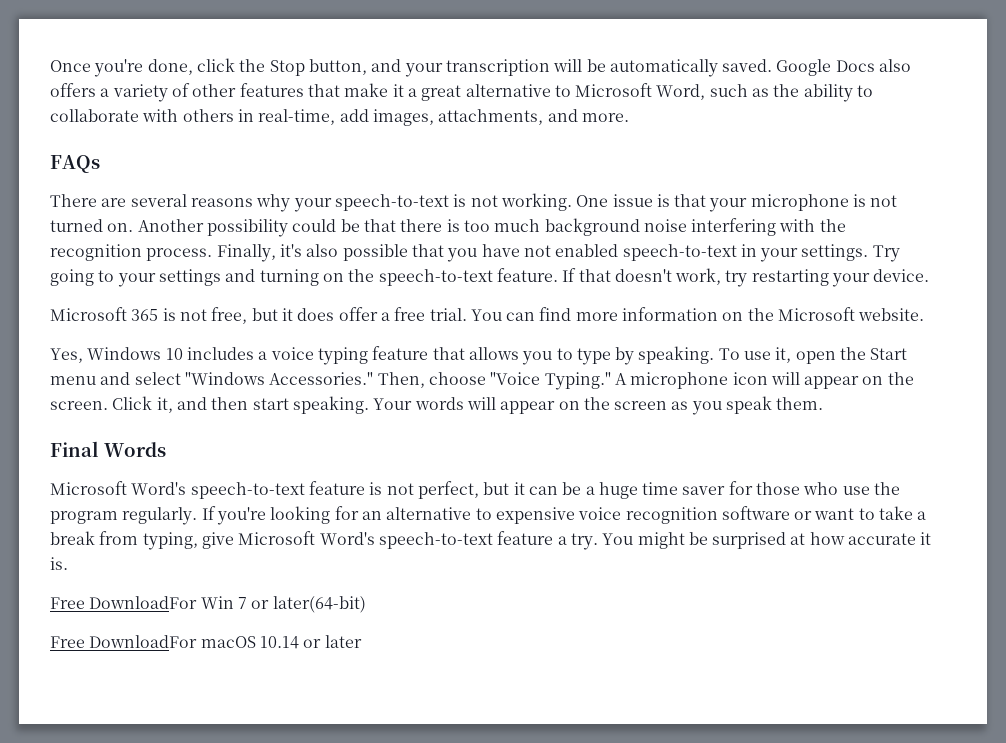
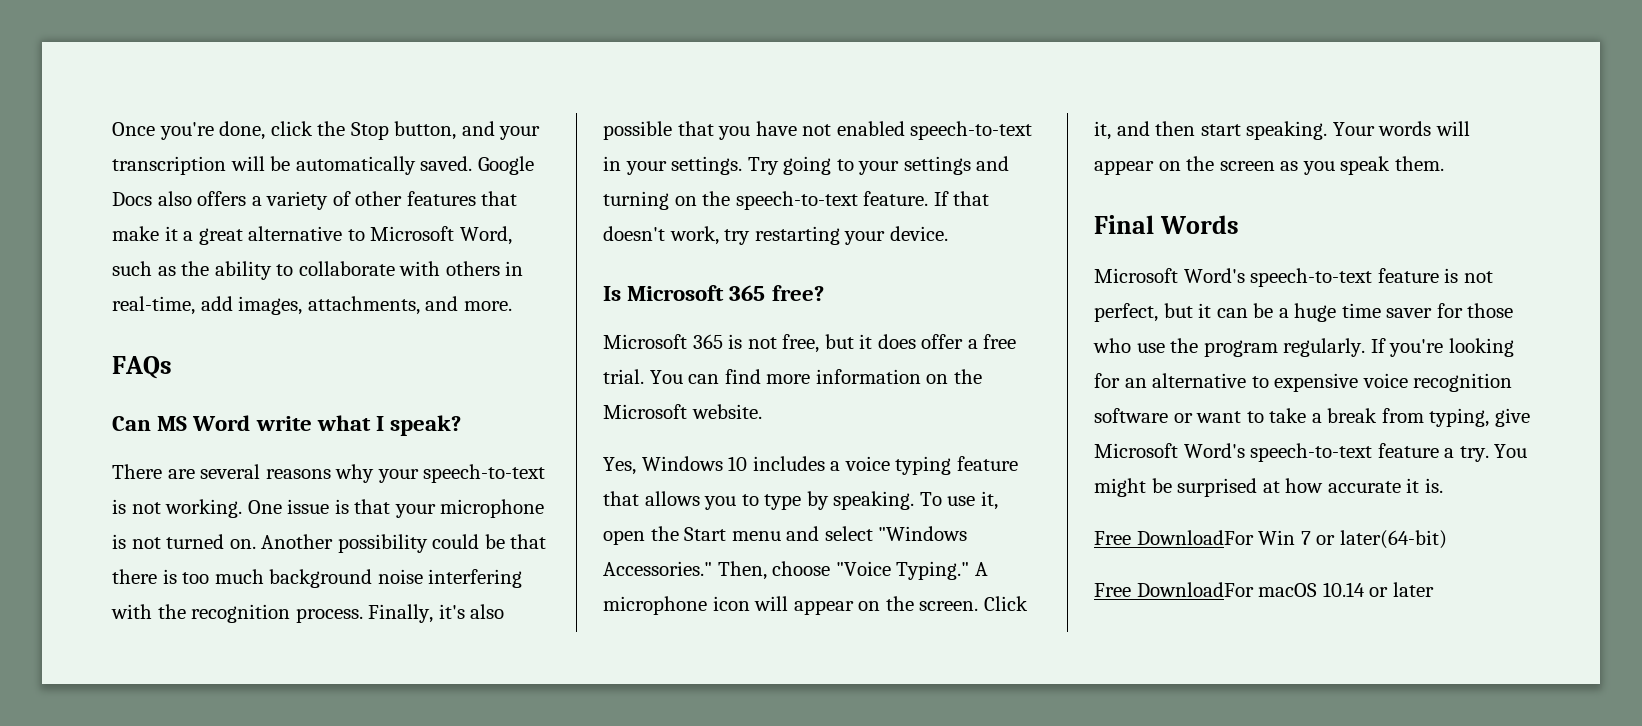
(100, 164) none -> [112,415,462,436] // Can MS Word write what I speak?
(930, 275) none -> [603,285,824,301] // Is Microsoft 365 free?

